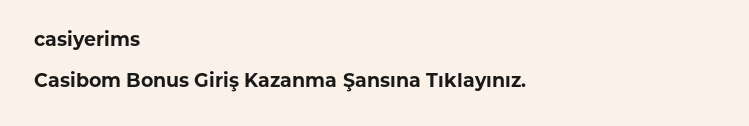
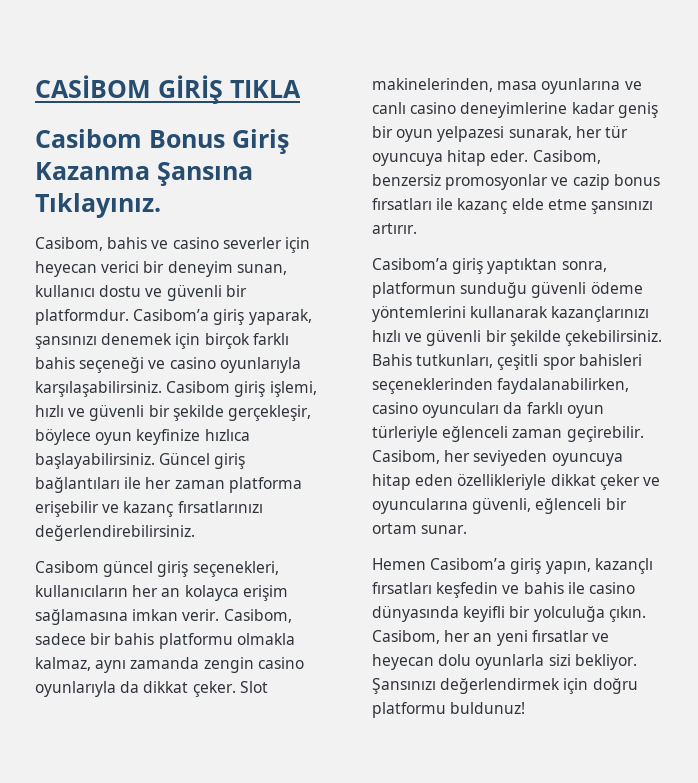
[34,30,140,50] casiyerims -> [35,75,301,104] CASİBOM GİRİŞ TIKLA
(526, 82) none -> [35,237,310,253] [35,261,287,277] [35,285,247,301] [35,309,312,325] [35,333,289,349] [35,357,301,373] [35,381,317,397] [35,405,311,421] [35,429,250,445] [35,453,246,469] [35,477,302,493] [35,501,263,517] [35,525,195,541] [35,561,279,577] [35,585,288,601] [35,609,292,625] [35,633,295,649] [35,657,304,673] [35,681,268,697] [372,78,642,94] [372,102,658,118] [372,126,628,142] [372,150,601,166] [372,174,660,190] [372,198,653,214] [372,223,417,234] [372,258,607,274] [372,282,643,298] [372,306,650,322] [372,330,662,346] [372,354,642,370] [372,378,630,394] [372,402,604,418] [372,426,644,442] [372,450,623,466] [372,474,660,490] [372,498,627,514] [372,523,468,534] [372,558,653,574] [372,582,635,598] [372,606,646,622] [372,630,609,646] [372,654,637,670] [372,678,638,694] [372,702,526,718] // Casibom, bahis ve casino severler için heyecan verici bir deneyim sunan, kullanıcı dostu ve güvenli bir platformdur. Casibom’a giriş yaparak, şansınızı denemek için birçok farklı bahis seçeneği ve casino oyunlarıyla karşılaşabilirsiniz. Casibom giriş işlemi, hızlı ve güvenli bir şekilde gerçekleşir, böylece oyun keyfinize hızlıca başlayabilirsiniz. Güncel giriş bağlantıları ile her zaman platforma erişebilir ve kazanç fırsatlarınızı değerlendirebilirsiniz. // Casibom güncel giriş seçenekleri, kullanıcıların her an kolayca erişim sağlamasına imkan verir. Casibom, sadece bir bahis platformu olmakla kalmaz, aynı zamanda zengin casino oyunlarıyla da dikkat çeker. Slot makinelerinden, masa oyunlarına ve canlı casino deneyimlerine kadar geniş bir oyun yelpazesi sunarak, her tür oyuncuya hitap eder. Casibom, benzersiz promosyonlar ve cazip bonus fırsatları ile kazanç elde etme şansınızı artırır. // Casibom’a giriş yaptıktan sonra, platformun sunduğu güvenli ödeme yöntemlerini kullanarak kazançlarınızı hızlı ve güvenli bir şekilde çekebilirsiniz. Bahis tutkunları, çeşitli spor bahisleri seçeneklerinden faydalanabilirken, casino oyuncuları da farklı oyun türleriyle eğlenceli zaman geçirebilir. Casibom, her seviyeden oyuncuya hitap eden özellikleriyle dikkat çeker ve oyuncularına güvenli, eğlenceli bir ortam sunar. // Hemen Casibom’a giriş yapın, kazançlı fırsatları keşfedin ve bahis ile casino dünyasında keyifli bir yolculuğa çıkın. Casibom, her an yeni fırsatlar ve heyecan dolu oyunlarla sizi bekliyor. Şansınızı değerlendirmek için doğru platformu buldunuz!

